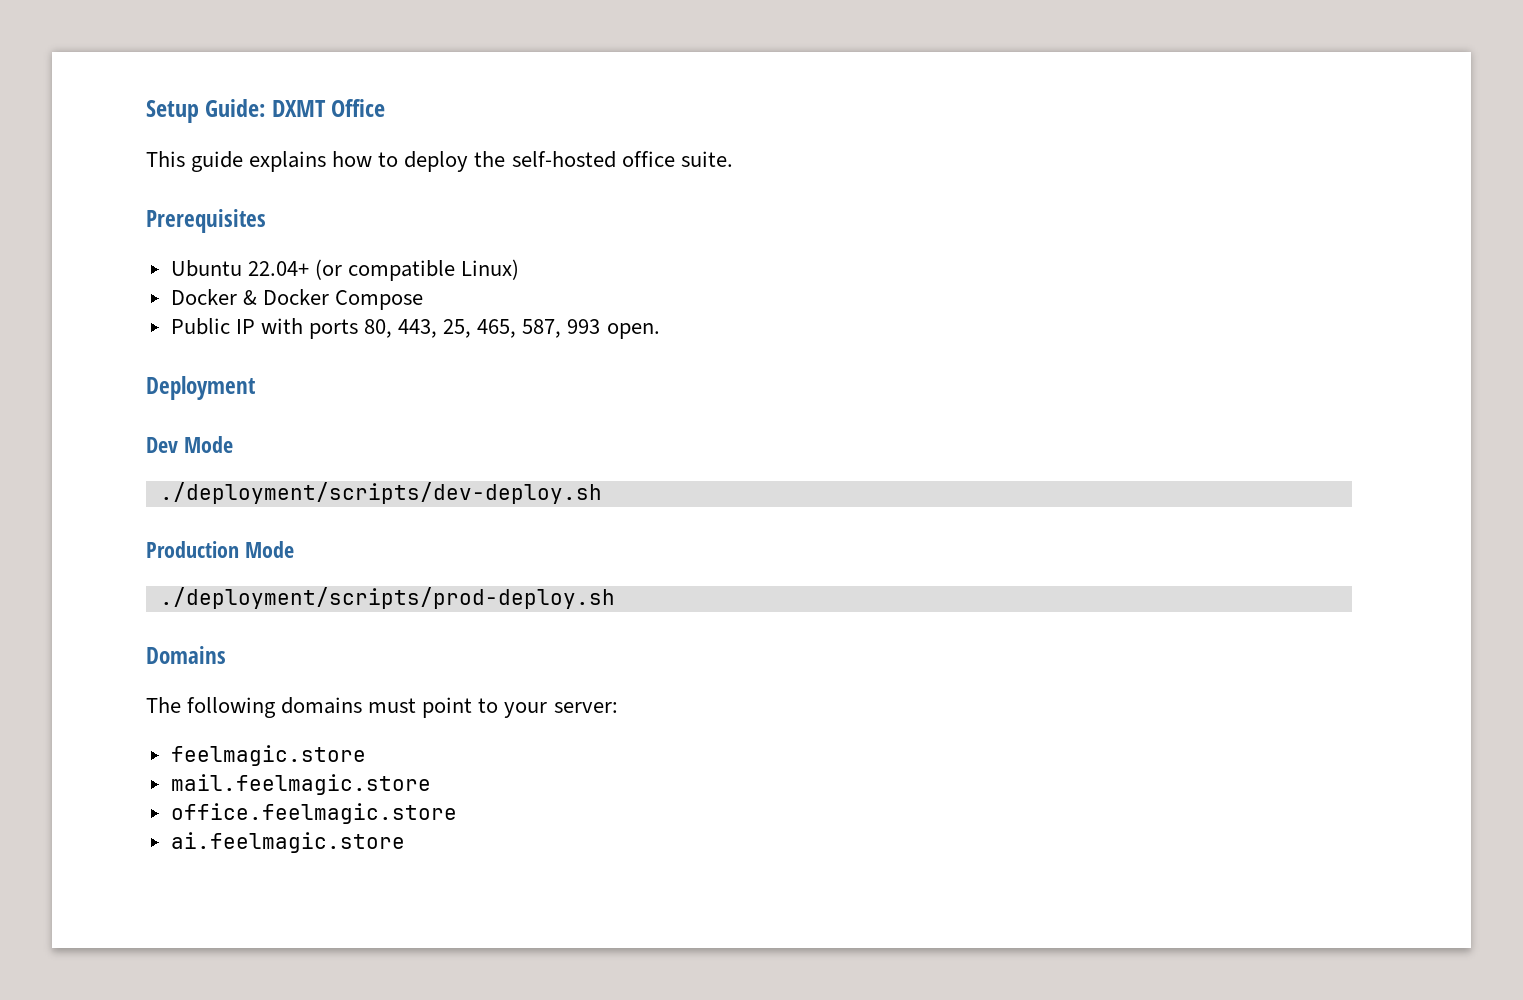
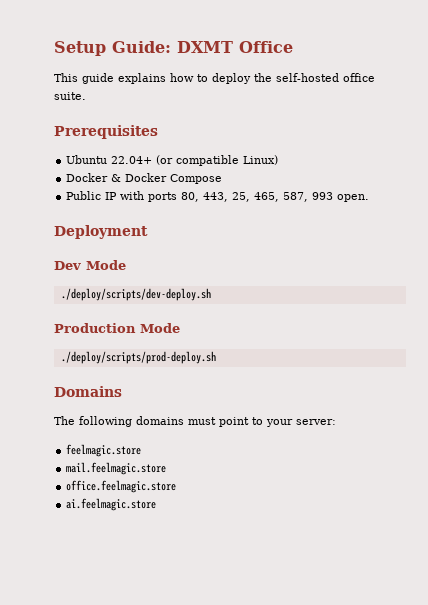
[159,482,602,504] ./deployment/scripts/dev-deploy.sh -> [60,288,211,301] ./deploy/scripts/dev-deploy.sh
[159,587,615,609] ./deployment/scripts/prod-deploy.sh -> [60,351,216,364] ./deploy/scripts/prod-deploy.sh

